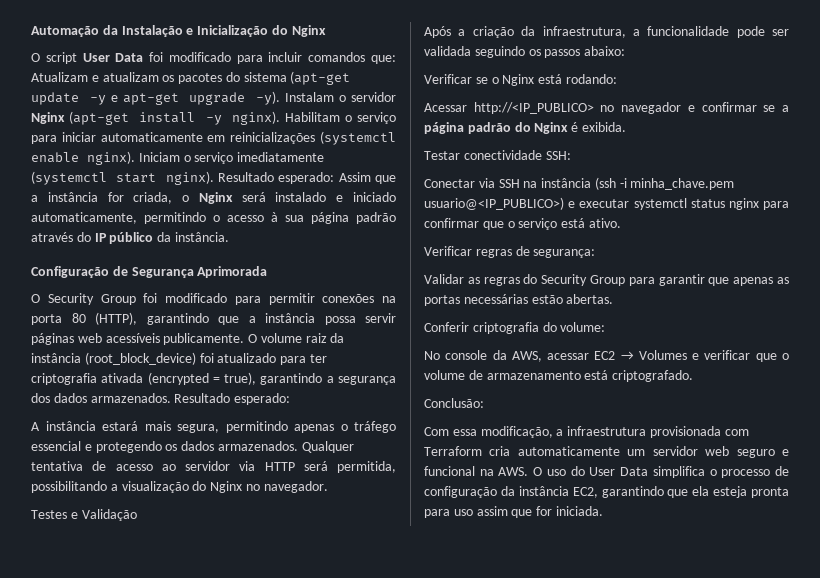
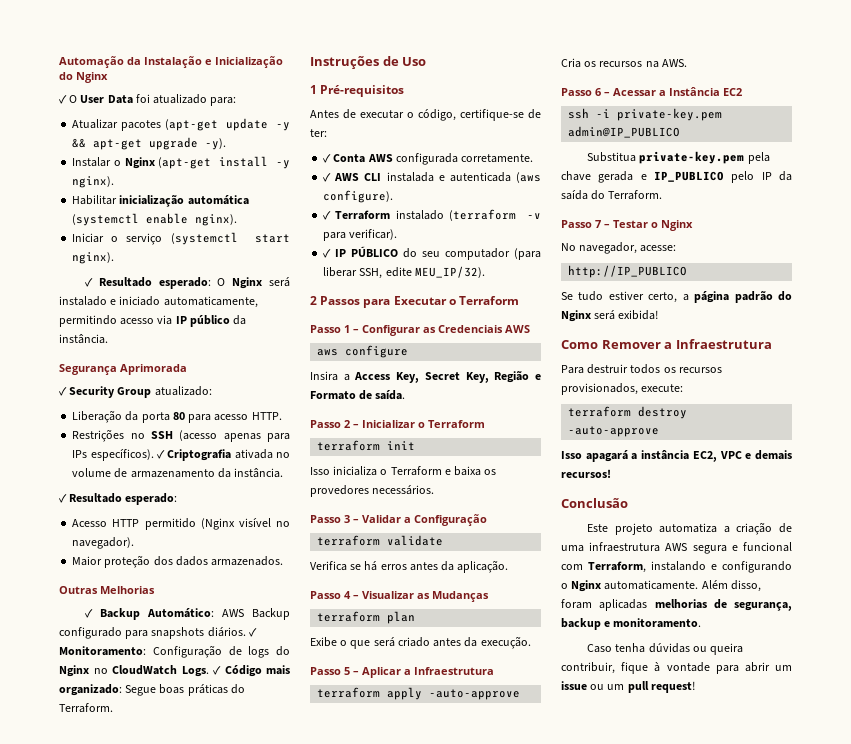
[31,52,77,64] O script -> [59,95,78,104] ✓ O
[168,52,396,64] [31,72,287,84] modificado para incluir comandos que: Atualizam e atualizam os pacotes do sistema -> [153,94,237,106] [72,119,161,131] atualizado para: // Atualizar pacotes
[110,95,118,102] e -> [72,138,87,148] &&
[284,92,397,102] Instalam o servidor -> [72,157,121,167] // Instalar o
[285,112,396,124] [31,132,316,144] Habilitam o serviço para iniciar automaticamente em reinicializações -> [72,195,249,207] // Habilitar inicialização automática
[138,152,325,164] Iniciam o serviço imediatamente -> [72,233,163,245] // Iniciar o serviço
[217,172,396,184] [31,192,190,204] Resultado esperado: Assim que a instância for criada, o -> [85,277,226,289] // ✓ Resultado esperado: O
[213,212,396,224] [31,232,91,242] o acesso à sua página padrão através do -> [120,315,173,325] acesso via
[31,266,128,278] Configuração de -> (108, 339) none
[31,293,396,305] [31,312,396,325] [31,333,345,345] [31,352,327,365] [31,372,396,385] [31,393,291,405] [31,421,396,433] [31,441,354,453] [31,461,396,473] [31,481,328,493] [31,509,137,521] [424,26,789,38] [424,46,626,58] [424,74,617,86] [424,102,776,114] O Security Group foi modificado para permitir conexões na porta 80 (HTTP), garantindo que a instância possa servir páginas web acessíveis publicamente. O volume raiz da instância (root_block_device) foi atualizado para ter criptografia ativada (encrypted = true), garantindo a segurança dos dados armazenados. Resultado esperado: // A instância estará mais segura, permitindo apenas o tráfego essencial e protegendo os dados armazenados. Qualquer tentativa de acesso ao servidor via HTTP será permitida, possibilitando a visualização do Nginx no navegador. // Testes e Validação // Após a criação da infraestrutura, a funcionalidade pode ser validada seguindo os passos abaixo: // Verificar se o Nginx está rodando: // Acessar http://<IP_PUBLICO> no navegador e confirmar se -> [59,386,212,398] [72,410,282,423] [72,429,290,442] [72,449,290,461] [72,468,284,478] [59,493,178,505] [72,518,290,530] [72,537,135,549] [72,555,284,568] [59,586,155,594] [85,608,290,620] [59,627,257,639] [59,645,290,658] [59,665,290,677] [59,684,245,696] [59,703,113,713] [310,56,427,69] [310,85,405,97] [310,109,541,121] [310,129,327,137] [323,153,534,165] [323,172,541,183] [323,190,394,203] [323,209,541,221] [323,229,398,241] [323,246,541,260] [323,266,485,279] [310,296,520,308] [310,325,530,336] [317,345,409,358] [310,371,541,383] [310,390,406,400] [310,420,485,428] [317,440,416,451] [310,466,497,476] [310,485,435,497] [310,514,487,526] [317,535,444,546] [310,560,509,573] [310,591,489,602] [317,611,416,624] [310,636,531,649] [310,667,494,678] [317,687,521,700] [561,58,687,68] [561,87,742,96] [568,108,723,121] [568,126,681,138] [587,151,770,164] [561,171,792,183] [561,190,663,200] [561,220,693,231] [561,242,677,254] [568,265,688,278] [561,291,678,303] ✓ Security Group atualizado: // Liberação da porta 80 para acesso HTTP. // Restrições no SSH (acesso apenas para IPs específicos). ✓ Criptografia ativada no volume de armazenamento da instância. // ✓ Resultado esperado: // Acesso HTTP permitido (Nginx visível no navegador). // Maior proteção dos dados armazenados. // Outras Melhorias // ✓ Backup Automático: AWS Backup configurado para snapshots diários. ✓ Monitoramento: Configuração de logs do Nginx no CloudWatch Logs. ✓ Código mais organizado: Segue boas práticas do Terraform. // Instruções de Uso // 1 Pré-requisitos // Antes de executar o código, certifique-se de ter: // ✓ Conta AWS configurada corretamente. // ✓ AWS CLI instalada e autenticada (aws configure). // ✓ Terraform instalado (terraform -v para verificar). // ✓ IP PÚBLICO do seu computador (para liberar SSH, edite MEU_IP/32). // 2 Passos para Executar o Terraform // Passo 1 – Configurar as Credenciais AWS // aws configure // Insira a Access Key, Secret Key, Região e Formato de saída. // Passo 2 – Inicializar o Terraform // terraform init // Isso inicializa o Terraform e baixa os provedores necessários. // Passo 3 – Validar a Configuração // terraform validate // Verifica se há erros antes da aplicação. // Passo 4 – Visualizar as Mudanças // terraform plan // Exibe o que será criado antes da execução. // Passo 5 – Aplicar a Infraestrutura // terraform apply -auto-approve // Cria os recursos na AWS. // Passo 6 – Acessar a Instância EC2 // ssh -i private-key.pem admin@IP_PUBLICO // Substitua private-key.pem pela chave gerada e IP_PUBLICO pelo IP da saída do Terraform. // Passo 7 – Testar o Nginx // No navegador, acesse: // http://IP_PUBLICO // Se tudo estiver certo,
[571,122,626,132] [424,150,571,160] [424,177,735,190] [424,197,789,210] [424,218,621,230] [424,246,596,258] [424,274,789,286] [424,294,614,306] [424,322,606,334] [424,350,789,362] [424,370,694,382] [424,398,484,408] [424,426,749,438] [424,446,789,458] [424,466,789,478] [424,486,789,498] [424,506,603,518] é exibida. // Testar conectividade SSH: // Conectar via SSH na instância (ssh -i minha_chave.pem usuario@<IP_PUBLICO>) e executar systemctl status nginx para confirmar que o serviço está ativo. // Verificar regras de segurança: // Validar as regras do Security Group para garantir que apenas as portas necessárias estão abertas. // Conferir criptografia do volume: // No console da AWS, acessar EC2 → Volumes e verificar que o volume de armazenamento está criptografado. // Conclusão: // Com essa modificação, a infraestrutura provisionada com Terraform cria automaticamente um servidor web seguro e funcional na AWS. O uso do User Data simplifica o processo de configuração da instância EC2, garantindo que ela esteja pronta para uso assim que for iniciada. -> [594,310,659,320] [561,339,772,349] [561,364,722,374] [561,383,684,395] [568,406,688,419] [568,426,660,437] [561,450,792,462] [561,469,611,478] [561,498,628,508] [587,522,792,535] [561,542,792,554] [561,561,792,573] [561,580,761,592] [561,599,792,611] [561,618,702,630] [587,643,744,655] [561,662,792,674] [561,681,695,693] será exibida! // Como Remover a Infraestrutura // Para destruir todos os recursos provisionados, execute: // terraform destroy -auto-approve // Isso apagará a instância EC2, VPC e demais recursos! // Conclusão // Este projeto automatiza a criação de uma infraestrutura AWS segura e funcional com Terraform, instalando e configurando o Nginx automaticamente. Além disso, foram aplicadas melhorias de segurança, backup e monitoramento. // Caso tenha dúvidas ou queira contribuir, fique à vontade para abrir um issue ou um pull request!

